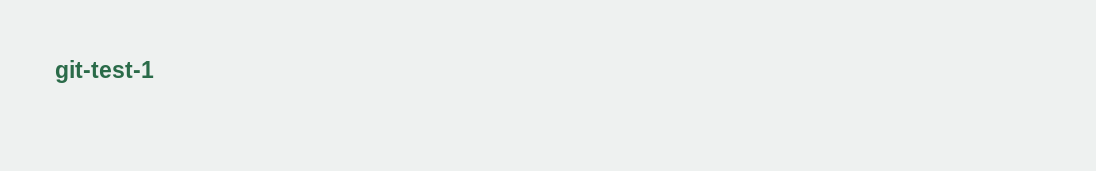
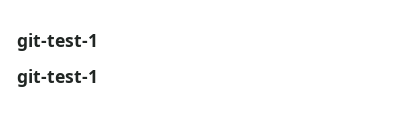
[55,60,154,83] git-test-1 -> [17,33,98,51] [17,69,98,87] git-test-1 // git-test-1

